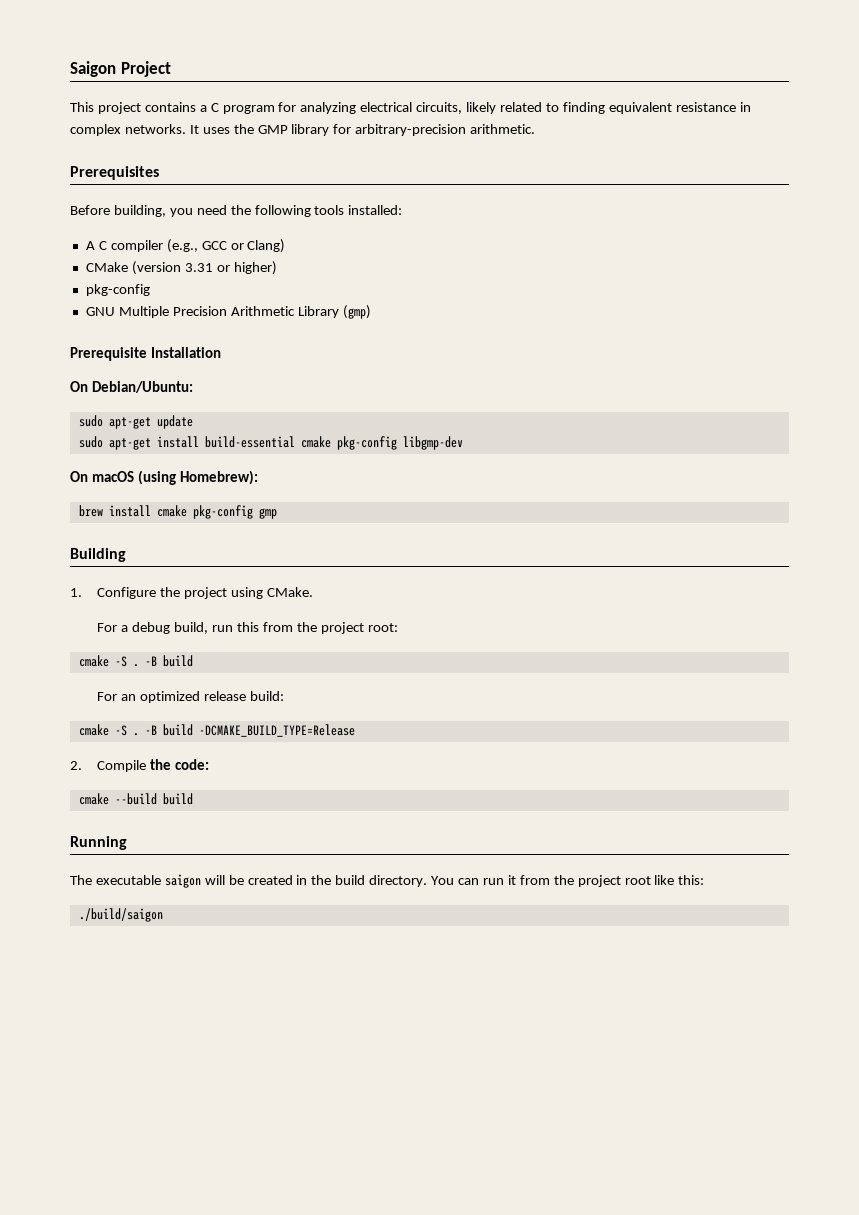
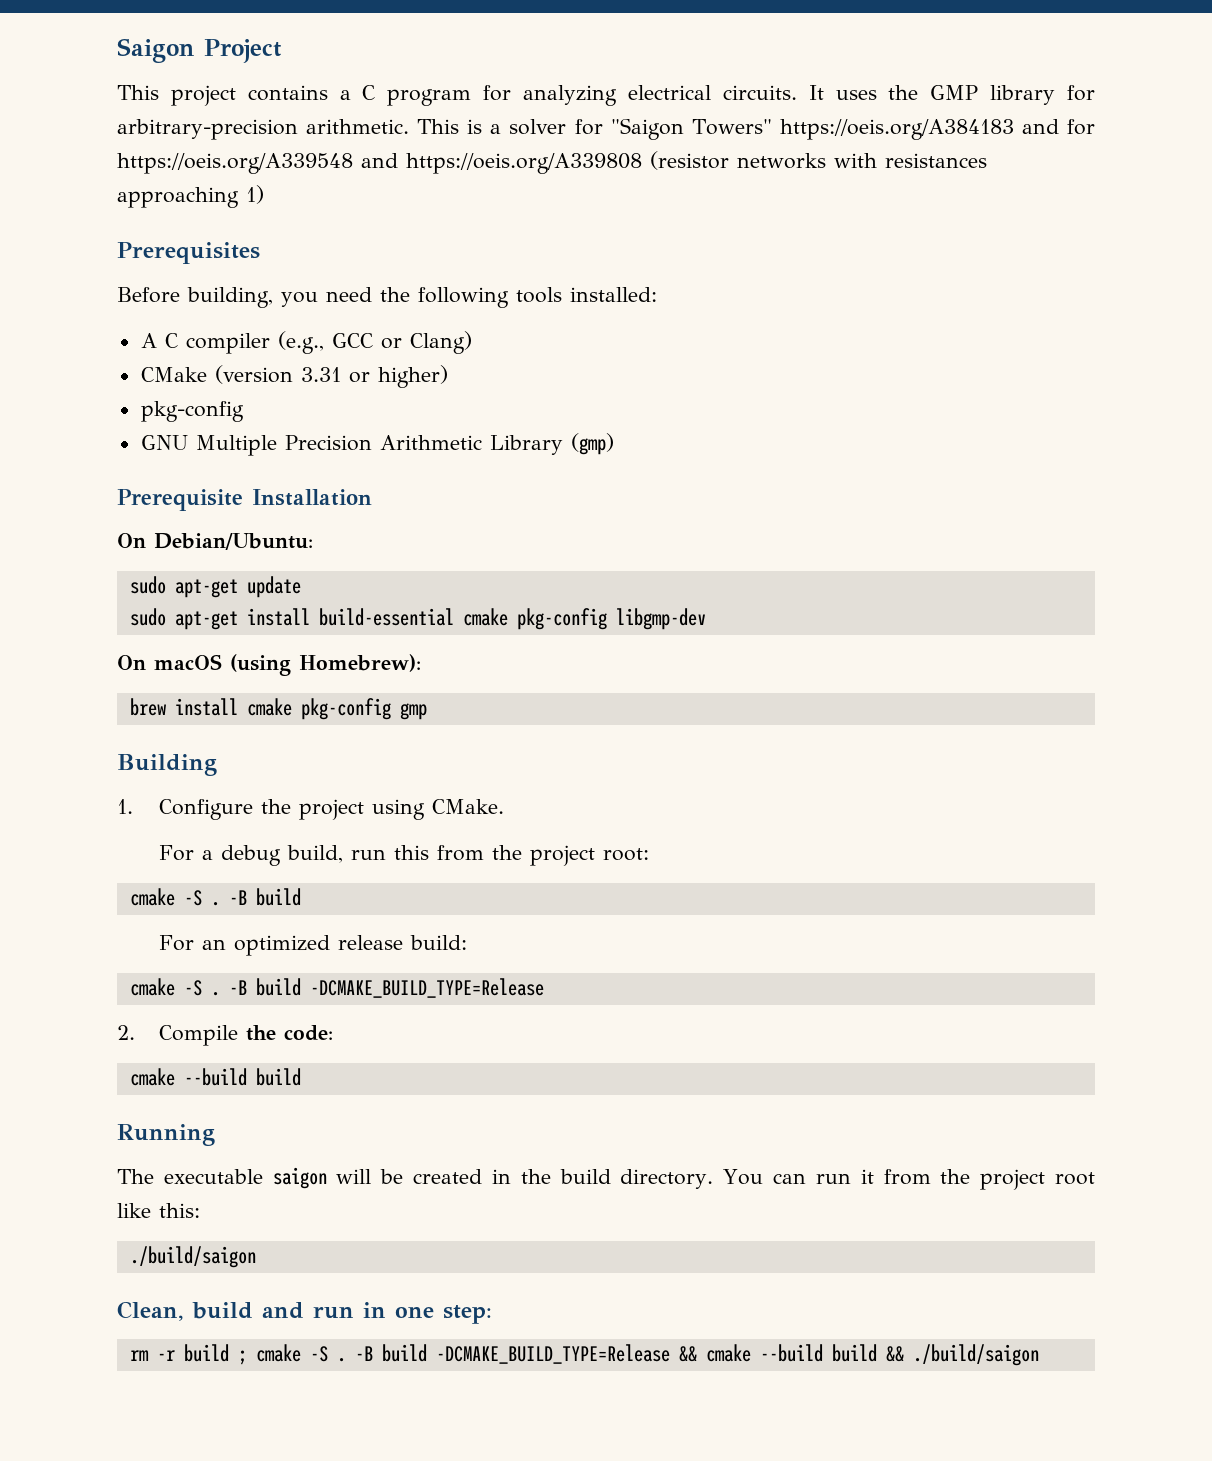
[416,102,751,114] [70,124,186,136] circuits, likely related to finding equivalent resistance in complex networks. -> [722,85,797,100] circuits.
(536, 129) none -> [417,118,1095,140] [117,151,987,174] [117,185,264,208] This is a solver for "Saigon Towers" https://oeis.org/A384183 and for https://oeis.org/A339548 and https://oeis.org/A339808 (resistor networks with resistances approaching 1)
(163, 915) none -> [117,1301,492,1324] [129,1344,1039,1366] // Clean, build and run in one step: // rm -r build ; cmake -S . -B build -DCMAKE_BUILD_TYPE=Release && cmake --build build && ./build/saigon

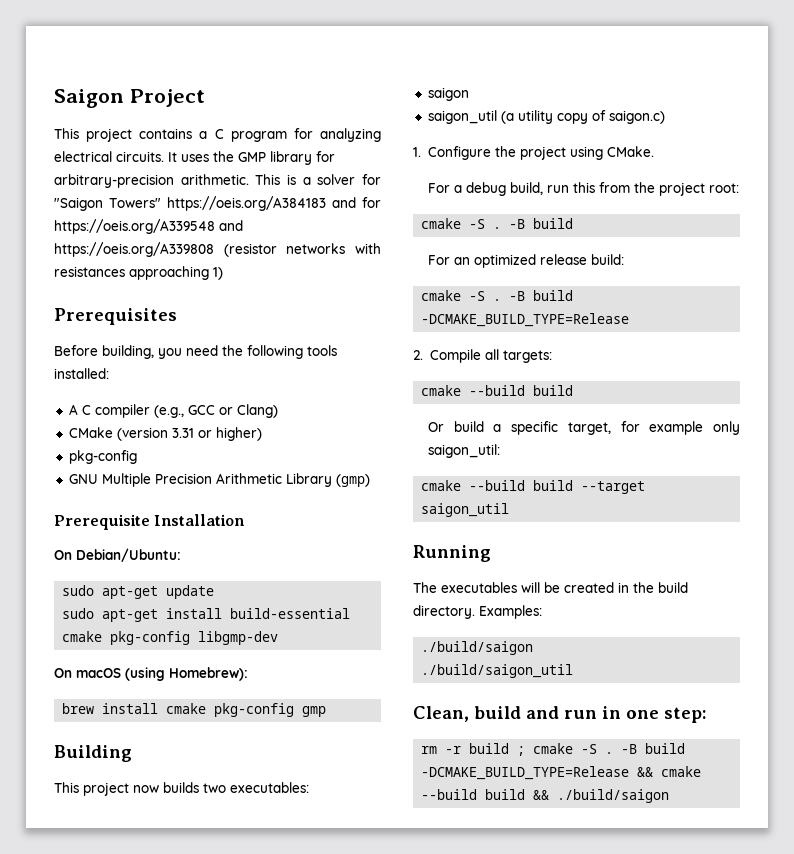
(217, 765) none -> [54,782,309,796] [427,87,469,101] [427,110,665,124] // This project now builds two executables: // saigon // saigon_util (a utility copy of saigon.c)
[245,1025,333,1041] [129,1068,301,1086] the code: // cmake --build build -> [484,349,552,363] [421,385,574,396] [428,421,740,435] [428,444,501,458] [421,480,646,494] [421,503,510,517] all targets: // cmake --build build // Or build a specific target, for example only saigon_util: // cmake --build build --target saigon_util
[163,1167,327,1189] executable saigon -> [441,582,517,593] executables
[723,1169,1095,1190] [117,1203,200,1218] [129,1246,256,1268] You can run it from the project root like this: // ./build/saigon -> [479,605,542,619] [421,641,534,655] [421,664,574,678] Examples: // ./build/saigon // ./build/saigon_util

